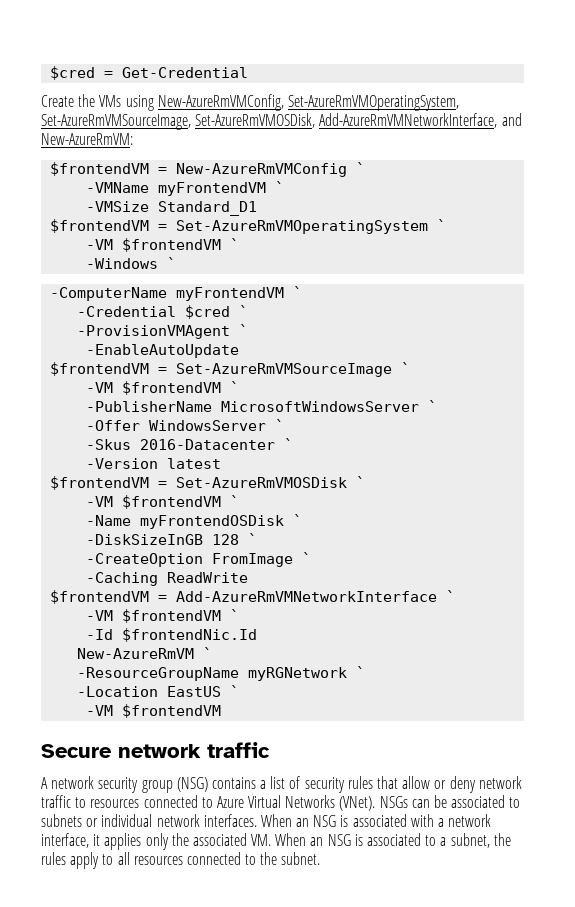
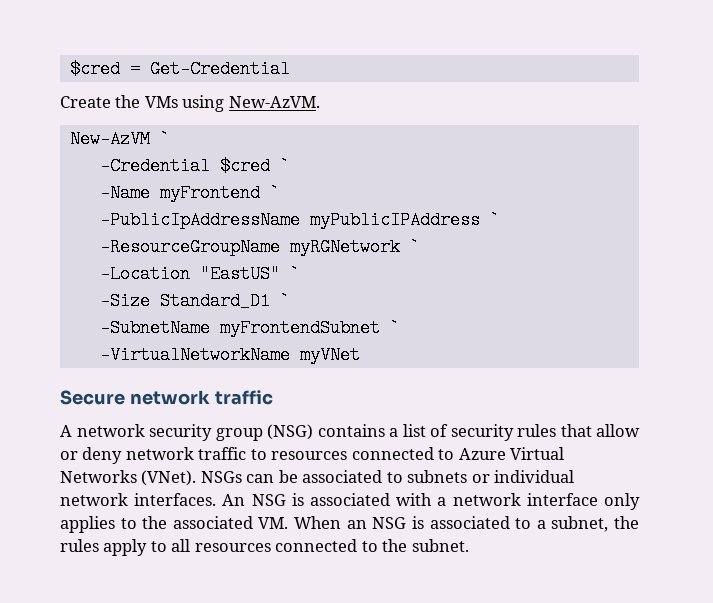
[157,94,459,111] [41,113,522,130] [41,133,133,145] [50,162,366,177] [86,181,285,196] [86,201,258,216] [50,219,447,234] [86,238,240,252] [86,257,177,269] [50,287,285,301] New-AzureRmVMConfig, Set-AzureRmVMOperatingSystem, Set-AzureRmVMSourceImage, Set-AzureRmVMOSDisk, Add-AzureRmVMNetworkInterface, and New-AzureRmVM: // $frontendVM = New-AzureRmVMConfig ` // -VMName myFrontendVM ` // -VMSize Standard_D1 // $frontendVM = Set-AzureRmVMOperatingSystem ` // -VM $frontendVM ` // -Windows ` // -ComputerName myFrontendVM -> [228,96,320,108] [69,130,150,148] New-AzVM. // New-AzVM
[77,324,249,339] [86,344,240,358] [50,362,411,377] [86,381,240,395] [86,400,438,412] [86,419,285,431] [86,438,294,450] [86,458,222,469] [50,476,366,490] [86,495,240,509] [86,514,303,529] [86,533,258,545] [86,552,312,567] [86,572,249,586] [50,590,456,604] [86,609,240,623] [86,628,258,642] [77,648,195,659] -ProvisionVMAgent ` // -EnableAutoUpdate // $frontendVM = Set-AzureRmVMSourceImage ` // -VM $frontendVM ` // -PublisherName MicrosoftWindowsServer ` // -Offer WindowsServer ` // -Skus 2016-Datacenter ` // -Version latest // $frontendVM = Set-AzureRmVMOSDisk ` // -VM $frontendVM ` // -Name myFrontendOSDisk ` // -DiskSizeInGB 128 ` // -CreateOption FromImage ` // -Caching ReadWrite // $frontendVM = Add-AzureRmVMNetworkInterface ` // -VM $frontendVM ` // -Id $frontendNic.Id // New-AzureRmVM -> [99,184,280,202] [99,211,480,229] -Name myFrontend ` // -PublicIpAddressName myPublicIPAddress
[167,685,240,697] [86,704,222,718] EastUS ` // -VM $frontendVM -> [199,265,300,283] [99,292,290,310] [99,319,400,337] [99,346,360,364] "EastUS" ` // -Size Standard_D1 ` // -SubnetName myFrontendSubnet ` // -VirtualNetworkName myVNet
[260,814,310,827] When an -> [222,494,246,506] An
[41,833,169,850] interface, it applies only -> [526,493,640,510] [60,516,137,533] interface only applies to

